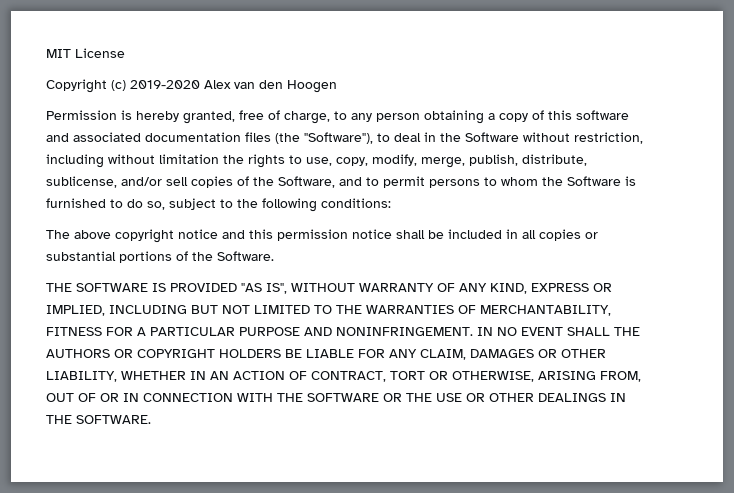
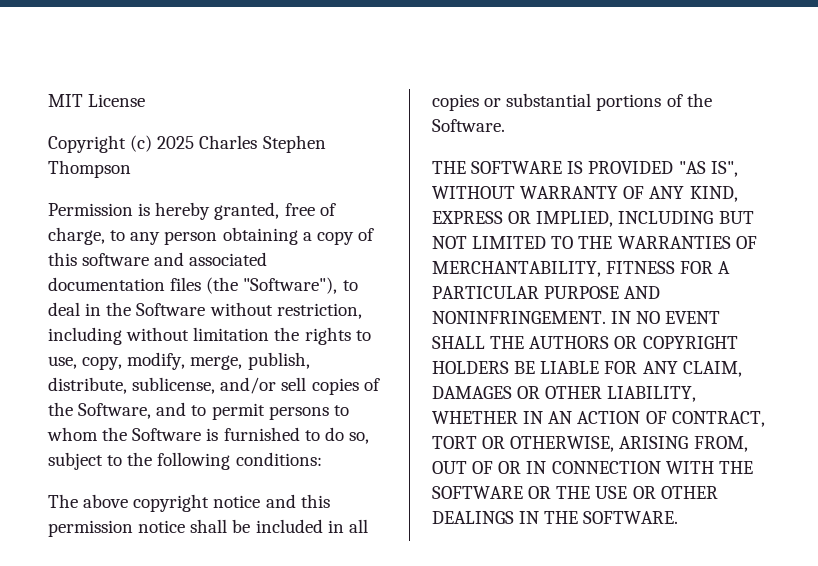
[130,80,337,93] 2019-2020 Alex van den Hoogen -> [157,135,326,153] [48,160,131,178] 2025 Charles Stephen Thompson

